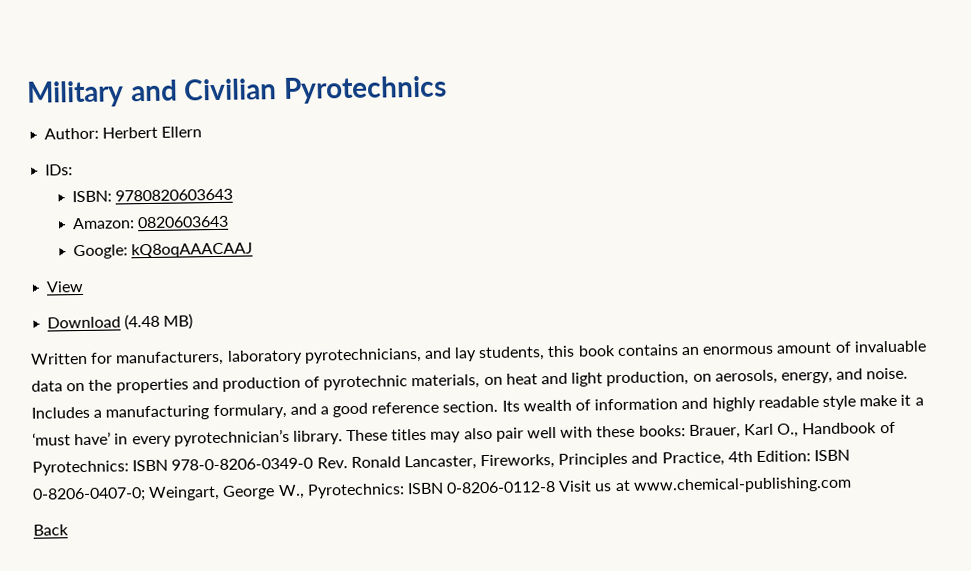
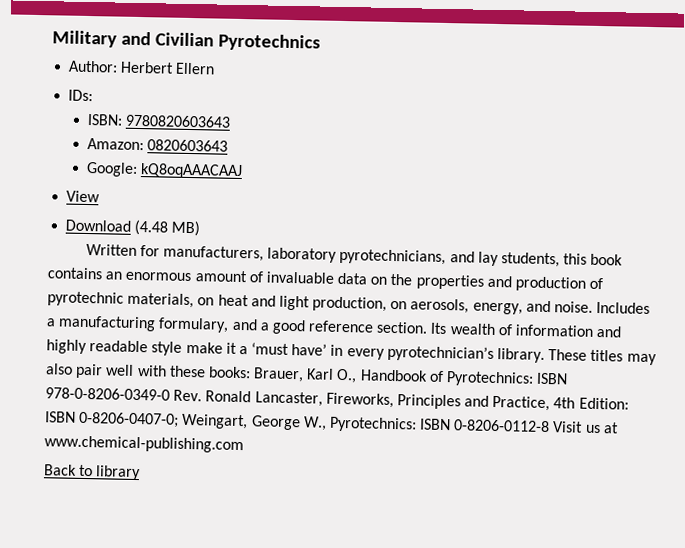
(69, 530) none -> [79,464,142,481] to library

